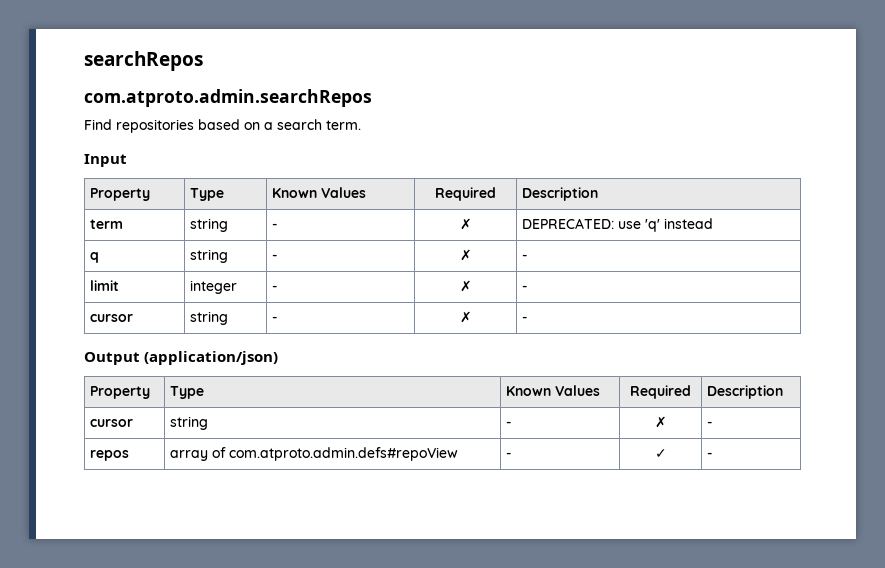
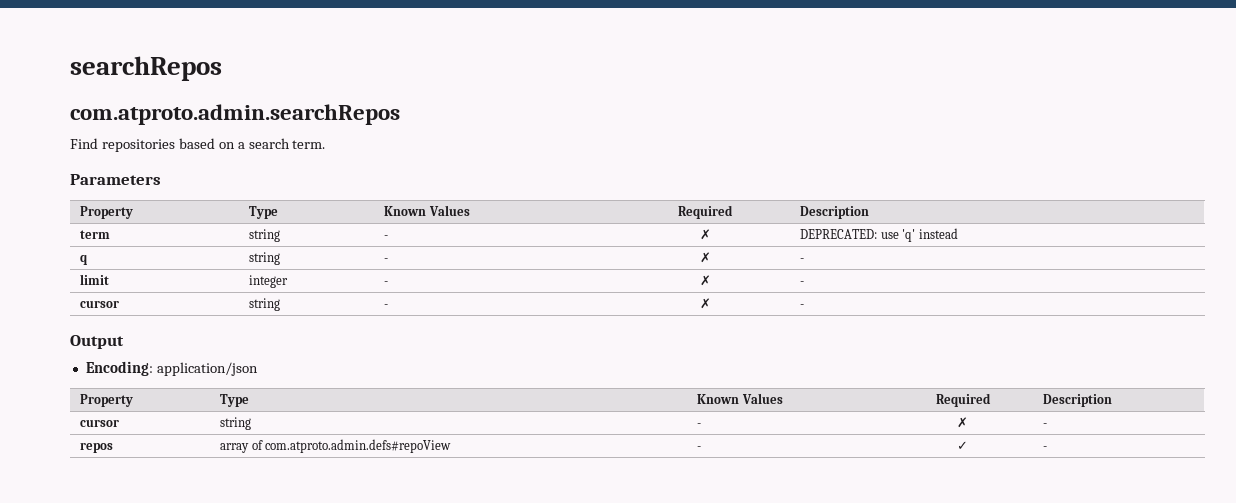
[84,154,127,167] Input -> [70,174,161,185] Parameters
[144,351,279,365] (application/json) -> [85,361,258,376] // Encoding: application/json

